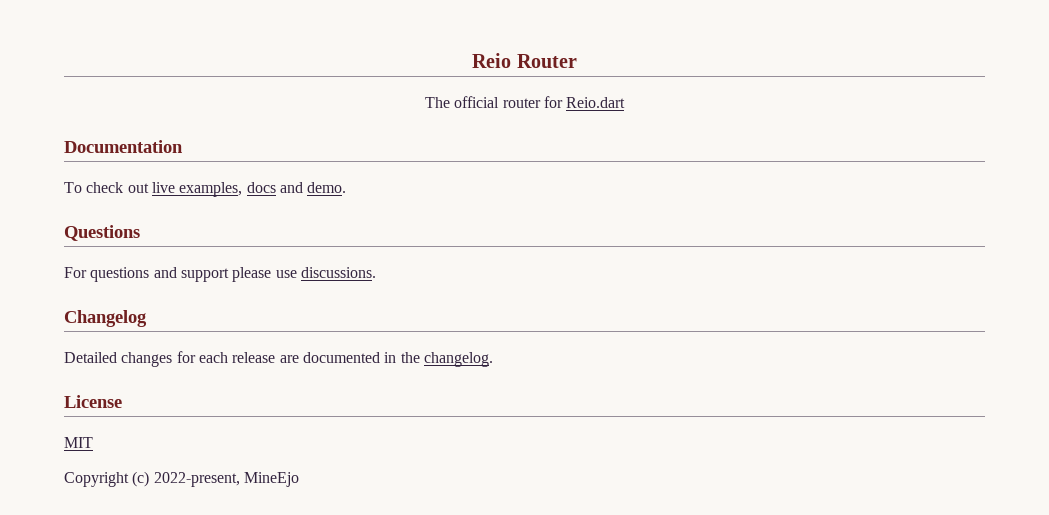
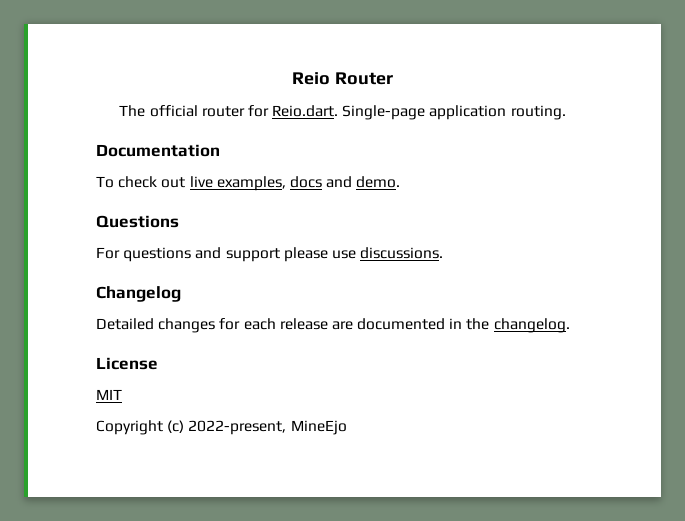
[566,97,626,108] Reio.dart -> [272,105,566,120] Reio.dart. Single-page application routing.

